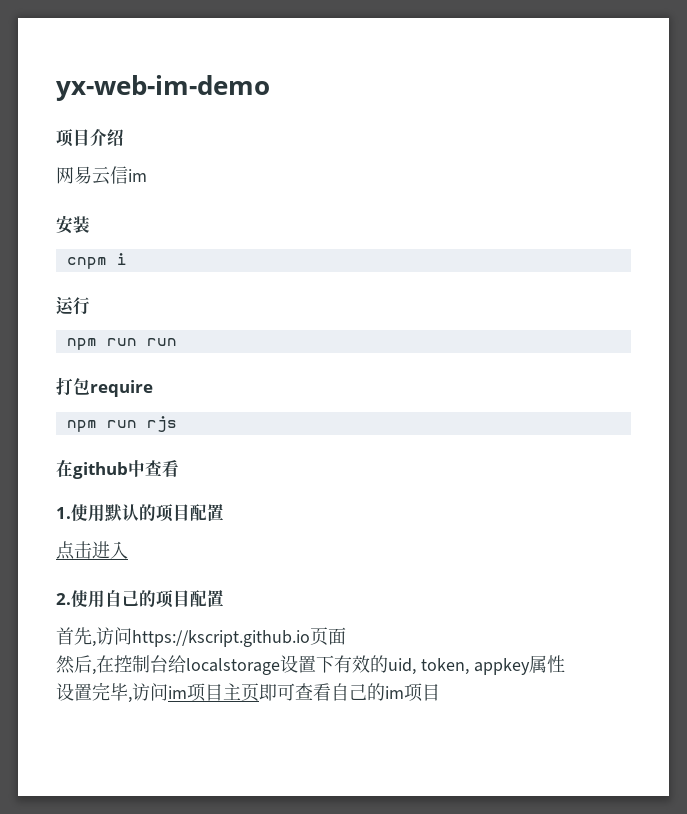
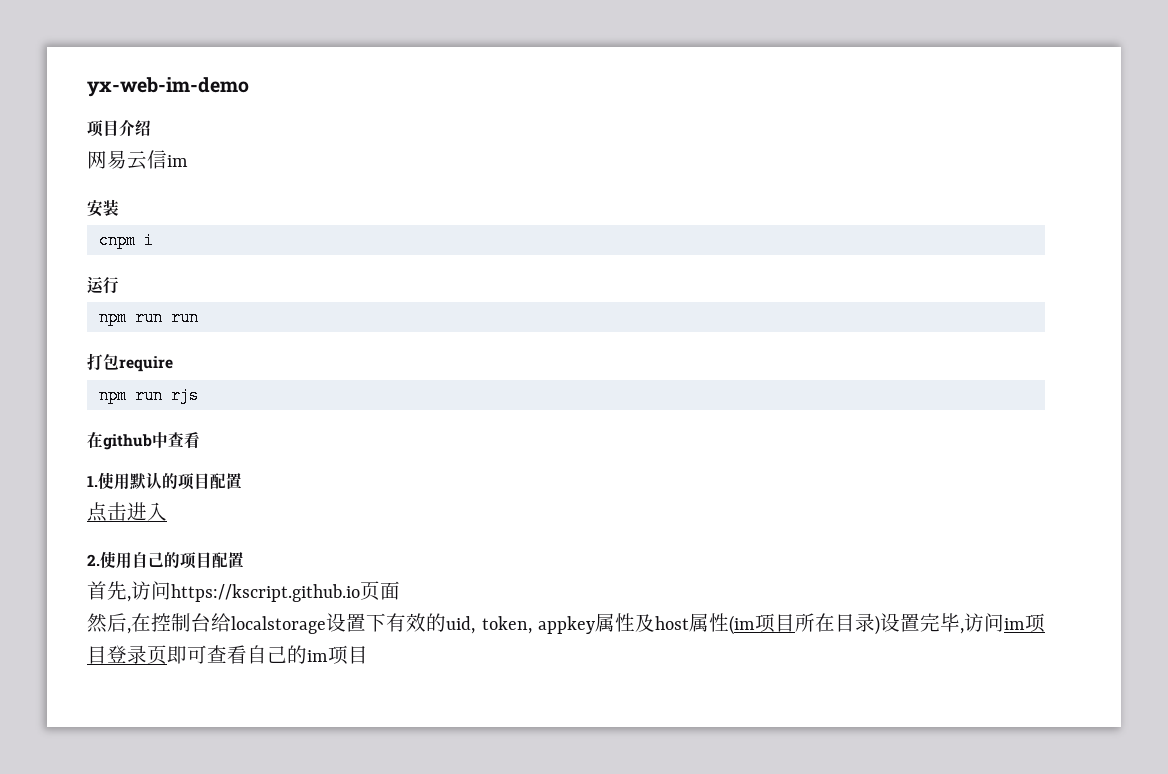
(565, 664) // -> [635,613,880,635] 及host属性(im项目所在目录)
[223,683,241,700] 主 -> [107,645,147,664] 登录

